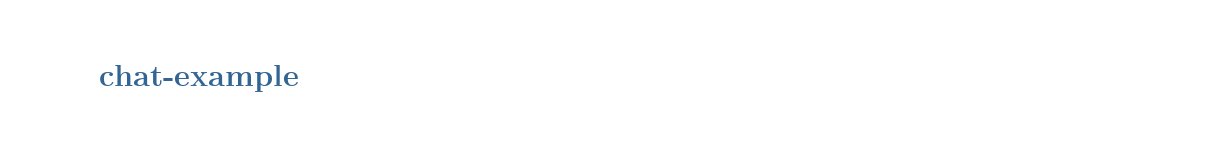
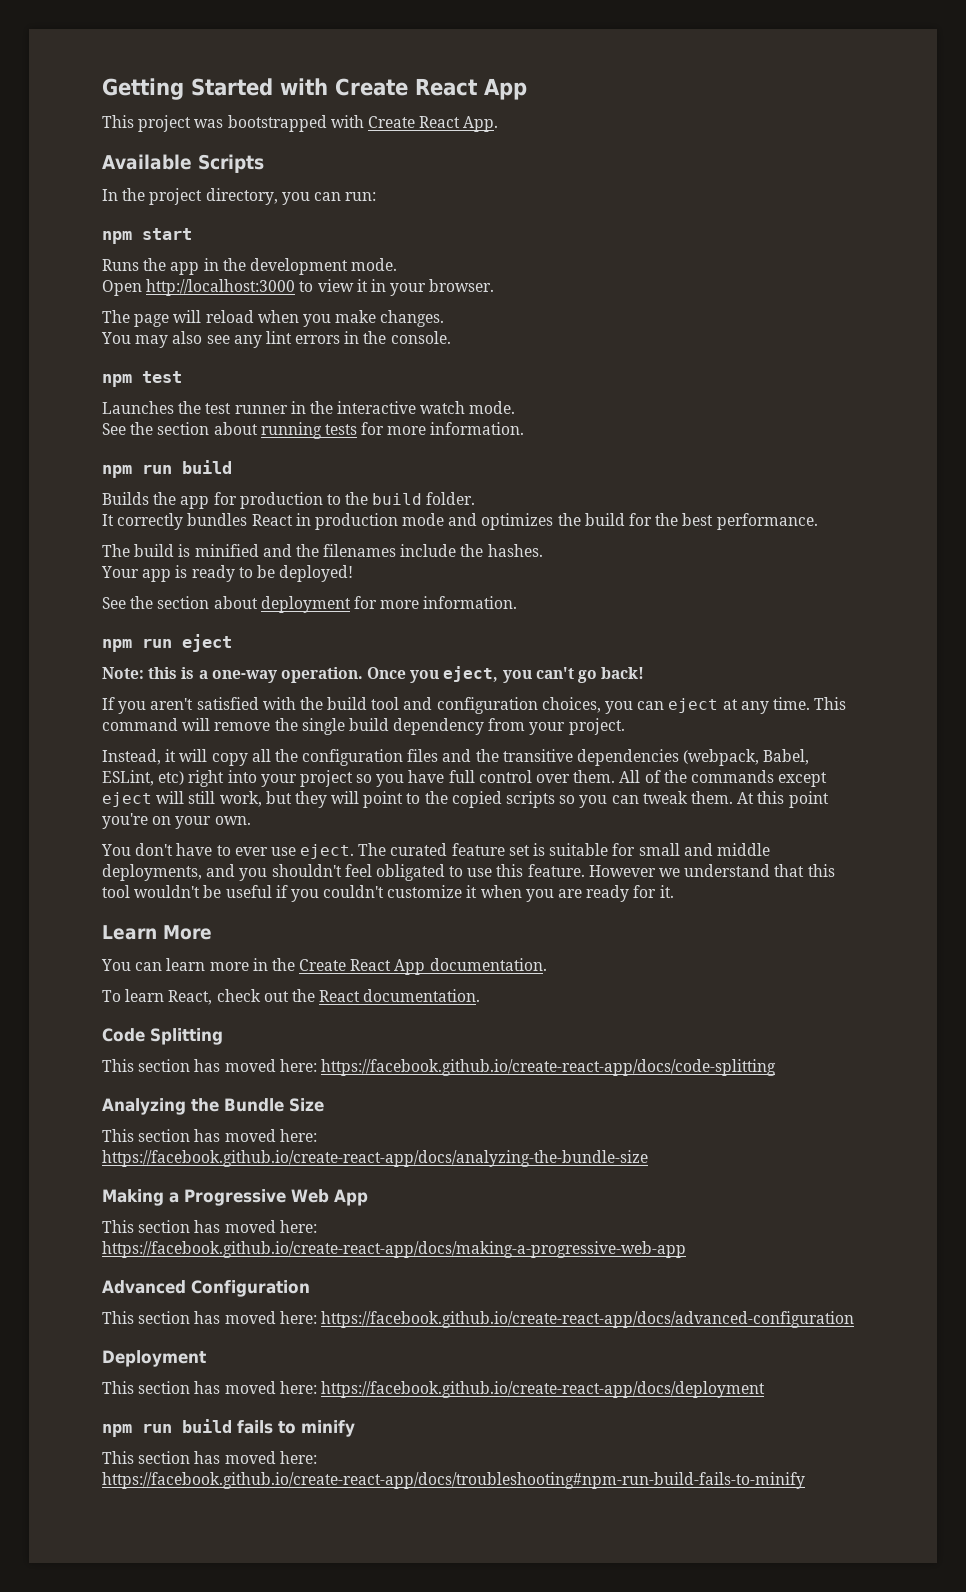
[99,65,299,92] chat-example -> [102,78,527,100] [102,115,499,132] [102,154,264,173] [102,188,377,205] [102,228,192,244] [102,258,398,275] [102,279,495,296] [102,310,445,327] [101,331,451,348] [102,371,182,387] [102,401,516,414] [102,422,525,439] [102,460,232,478] [102,492,476,509] [102,513,818,530] [102,544,543,557] [101,565,354,582] [102,596,518,613] [102,634,232,652] [102,666,645,683] [102,697,847,714] [102,718,625,735] [102,749,810,766] [102,770,828,787] [102,791,829,808] [102,813,251,829] [101,843,770,859] [102,864,835,881] [102,885,674,902] [102,925,212,940] [101,958,547,975] [102,989,481,1005] [102,1028,223,1045] [102,1059,776,1076] [102,1098,324,1115] [102,1129,317,1142] [102,1150,648,1167] [102,1189,368,1206] [102,1220,317,1233] [102,1241,686,1258] [102,1280,310,1297] [102,1311,854,1328] [102,1350,206,1367] [102,1381,765,1398] [102,1419,355,1437] [102,1451,317,1464] [102,1472,805,1489] Getting Started with Create React App // This project was bootstrapped with Create React App. // Available Scripts // In the project directory, you can run: // npm start // Runs the app in the development mode. // Open http://localhost:3000 to view it in your browser. // The page will reload when you make changes. // You may also see any lint errors in the console. // npm test // Launches the test runner in the interactive watch mode. // See the section about running tests for more information. // npm run build // Builds the app for production to the build folder. // It correctly bundles React in production mode and optimizes the build for the best performance. // The build is minified and the filenames include the hashes. // Your app is ready to be deployed! // See the section about deployment for more information. // npm run eject // Note: this is a one-way operation. Once you eject, you can't go back! // If you aren't satisfied with the build tool and configuration choices, you can eject at any time. This command will remove the single build dependency from your project. // Instead, it will copy all the configuration files and the transitive dependencies (webpack, Babel, ESLint, etc) right into your project so you have full control over them. All of the commands except eject will still work, but they will point to the copied scripts so you can tweak them. At this point you're on your own. // You don't have to ever use eject. The curated feature set is suitable for small and middle deployments, and you shouldn't feel obligated to use this feature. However we understand that this tool wouldn't be useful if you couldn't customize it when you are ready for it. // Learn More // You can learn more in the Create React App documentation. // To learn React, check out the React documentation. // Code Splitting // This section has moved here: https://facebook.github.io/create-react-app/docs/code-splitting // Analyzing the Bundle Size // This section has moved here: https://facebook.github.io/create-react-app/docs/analyzing-the-bundle-size // Making a Progressive Web App // This section has moved here: https://facebook.github.io/create-react-app/docs/making-a-progressive-web-app // Advanced Configuration // This section has moved here: https://facebook.github.io/create-react-app/docs/advanced-configuration // Deployment // This section has moved here: https://facebook.github.io/create-react-app/docs/deployment // npm run build fails to minify // This section has moved here: https://facebook.github.io/create-react-app/docs/troubleshooting#npm-run-build-fails-to-minify

